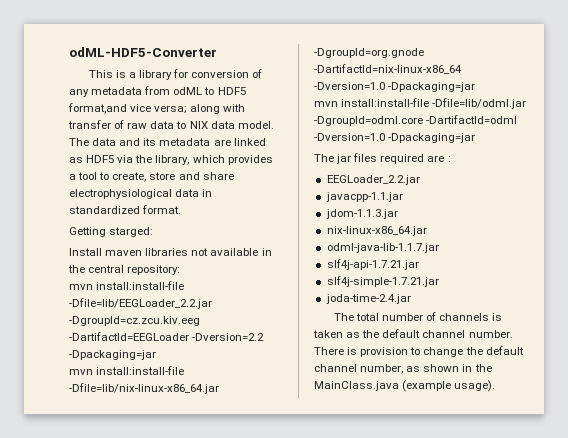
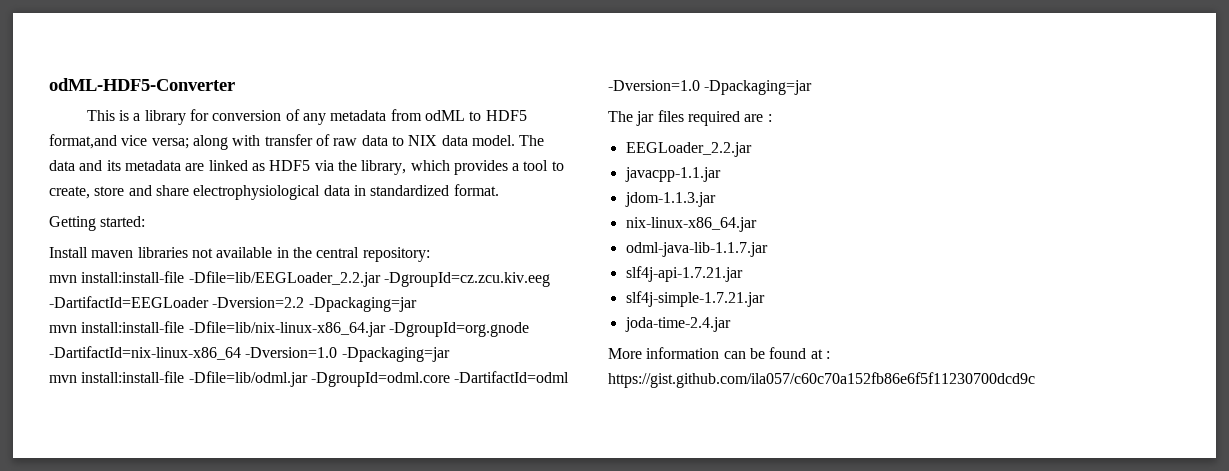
[109,227,154,237] starged: -> [100,216,146,227] started:
[333,312,503,321] [313,329,513,338] [314,346,524,357] [314,364,492,374] [314,380,496,392] The total number of channels is taken as the default channel number. There is provision to change the default channel number, as shown in the MainClass.java (example usage). -> [608,347,830,359] [608,372,1035,388] More information can be found at : https://gist.github.com/ila057/c60c70a152fb86e6f5f11230700dcd9c

